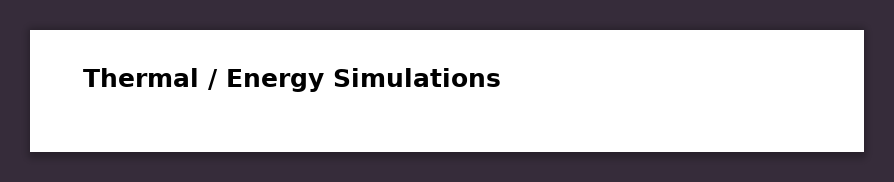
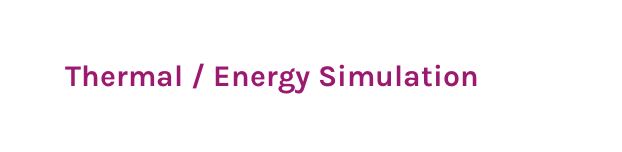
[333,68,501,87] Simulations -> [318,64,480,87] Simulation

